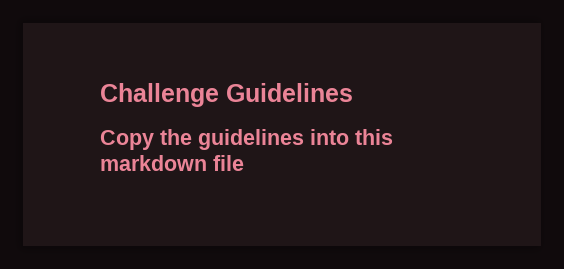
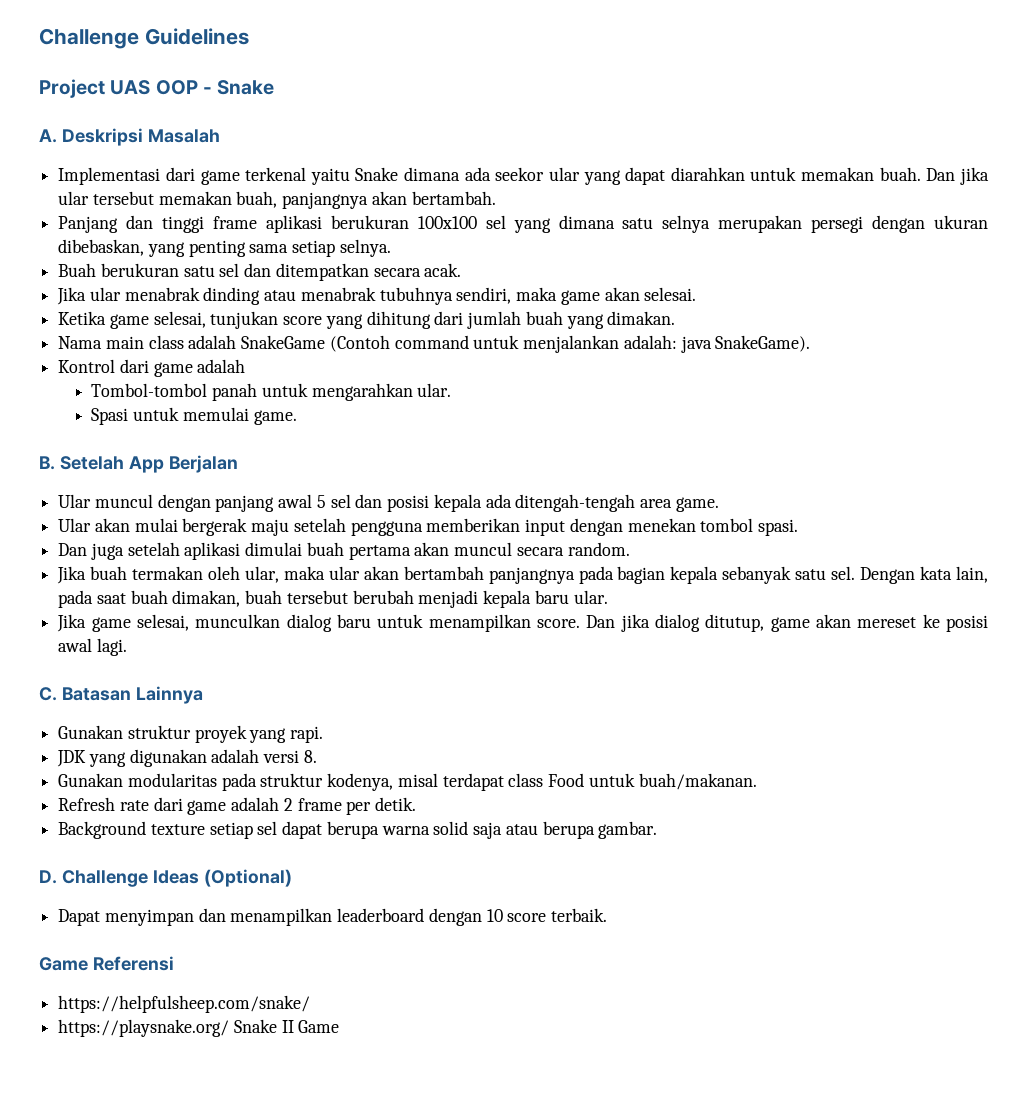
[100,129,393,150] [100,155,244,171] Copy the guidelines into this markdown file -> [39,79,275,98] [39,128,220,146] [58,167,989,185] [58,191,496,209] [58,215,988,233] [58,239,391,257] [58,263,462,281] [57,287,697,305] [58,311,676,329] [58,335,811,353] [58,359,246,377] [91,383,452,401] [91,407,297,425] [39,455,238,473] [58,494,719,512] [58,518,798,536] [58,542,630,560] [57,566,988,584] [58,590,608,608] [57,614,989,632] [58,638,127,656] [39,686,203,704] [58,725,324,743] [57,749,317,767] [58,773,757,791] [58,797,417,815] [58,821,658,839] [39,869,292,887] [58,908,608,926] [39,956,174,971] [58,995,311,1013] [58,1019,340,1037] Project UAS OOP - Snake // A. Deskripsi Masalah // Implementasi dari game terkenal yaitu Snake dimana ada seekor ular yang dapat diarahkan untuk memakan buah. Dan jika ular tersebut memakan buah, panjangnya akan bertambah. // Panjang dan tinggi frame aplikasi berukuran 100x100 sel yang dimana satu selnya merupakan persegi dengan ukuran dibebaskan, yang penting sama setiap selnya. // Buah berukuran satu sel dan ditempatkan secara acak. // Jika ular menabrak dinding atau menabrak tubuhnya sendiri, maka game akan selesai. // Ketika game selesai, tunjukan score yang dihitung dari jumlah buah yang dimakan. // Nama main class adalah SnakeGame (Contoh command untuk menjalankan adalah: java SnakeGame). // Kontrol dari game adalah // Tombol-tombol panah untuk mengarahkan ular. // Spasi untuk memulai game. // B. Setelah App Berjalan // Ular muncul dengan panjang awal 5 sel dan posisi kepala ada ditengah-tengah area game. // Ular akan mulai bergerak maju setelah pengguna memberikan input dengan menekan tombol spasi. // Dan juga setelah aplikasi dimulai buah pertama akan muncul secara random. // Jika buah termakan oleh ular, maka ular akan bertambah panjangnya pada bagian kepala sebanyak satu sel. Dengan kata lain, pada saat buah dimakan, buah tersebut berubah menjadi kepala baru ular. // Jika game selesai, munculkan dialog baru untuk menampilkan score. Dan jika dialog ditutup, game akan mereset ke posisi awal lagi. // C. Batasan Lainnya // Gunakan struktur proyek yang rapi. // JDK yang digunakan adalah versi 8. // Gunakan modularitas pada struktur kodenya, misal terdapat class Food untuk buah/makanan. // Refresh rate dari game adalah 2 frame per detik. // Background texture setiap sel dapat berupa warna solid saja atau berupa gambar. // D. Challenge Ideas (Optional) // Dapat menyimpan dan menampilkan leaderboard dengan 10 score terbaik. // Game Referensi // https://helpfulsheep.com/snake/ // https://playsnake.org/ Snake II Game

